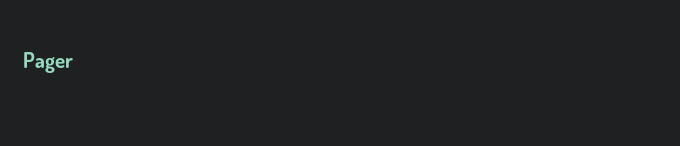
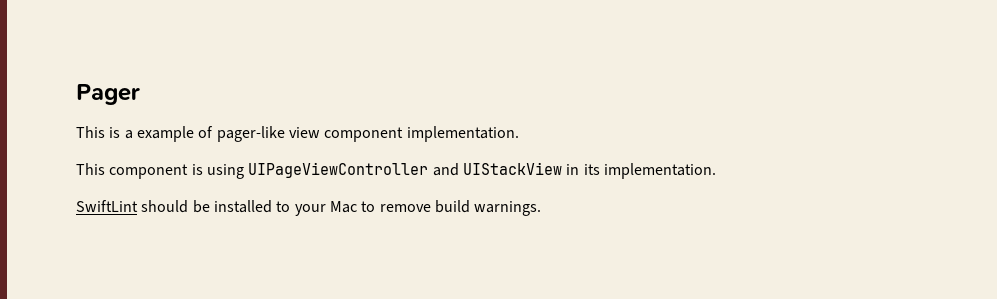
(73, 62) none -> [76,126,519,142] [76,162,716,179] [76,200,542,216] // This is a example of pager-like view component implementation. // This component is using UIPageViewController and UIStackView in its implementation. // SwiftLint should be installed to your Mac to remove build warnings.

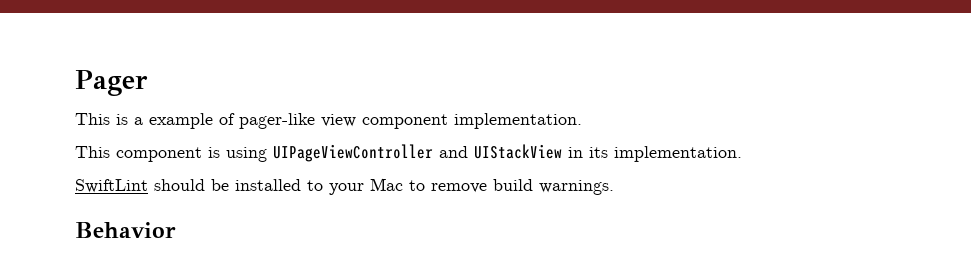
(542, 208) none -> [75,222,176,238] // Behavior

